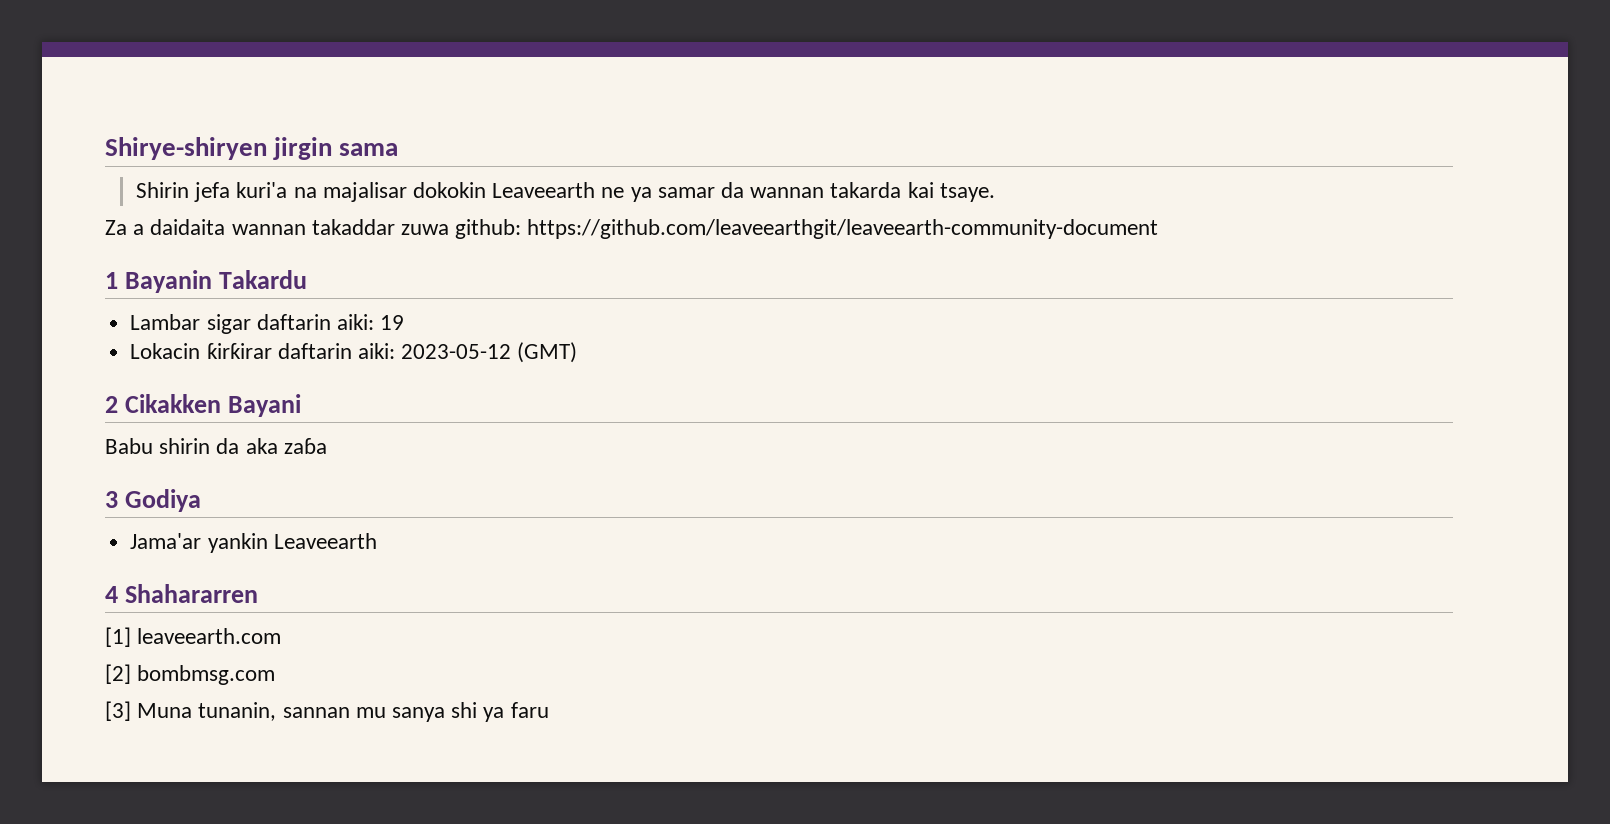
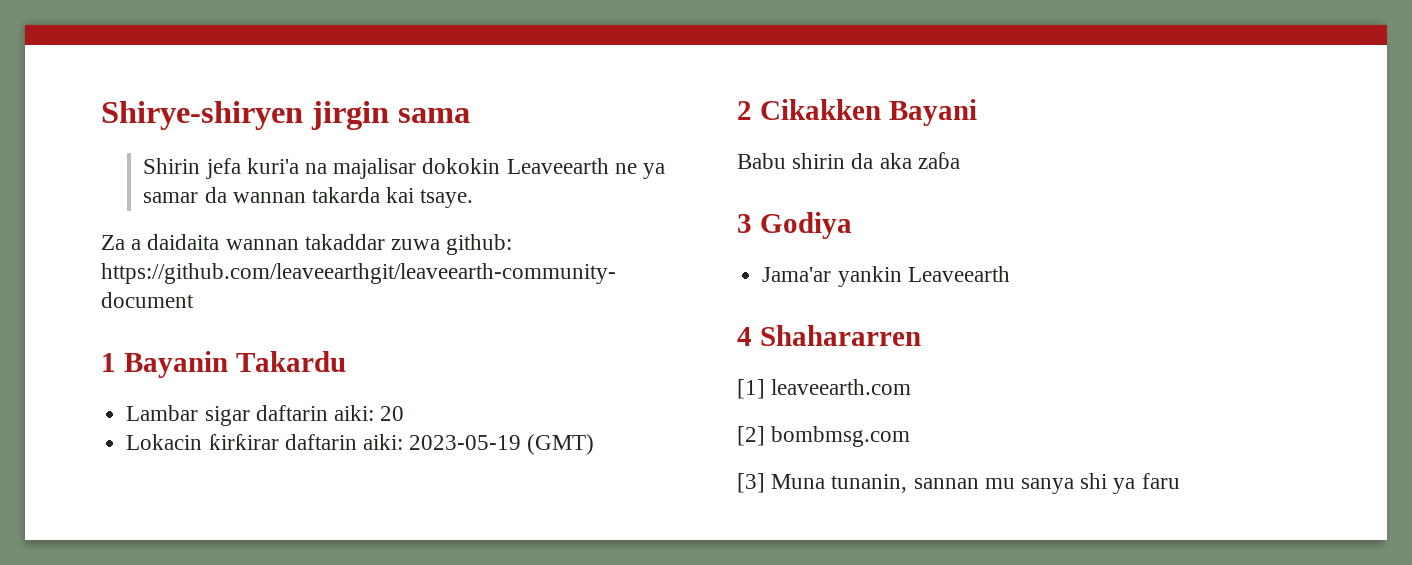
[380,315,405,330] 19 -> [380,406,405,421] 20
[401,344,512,359] 2023-05-12 -> [409,435,522,450] 2023-05-19

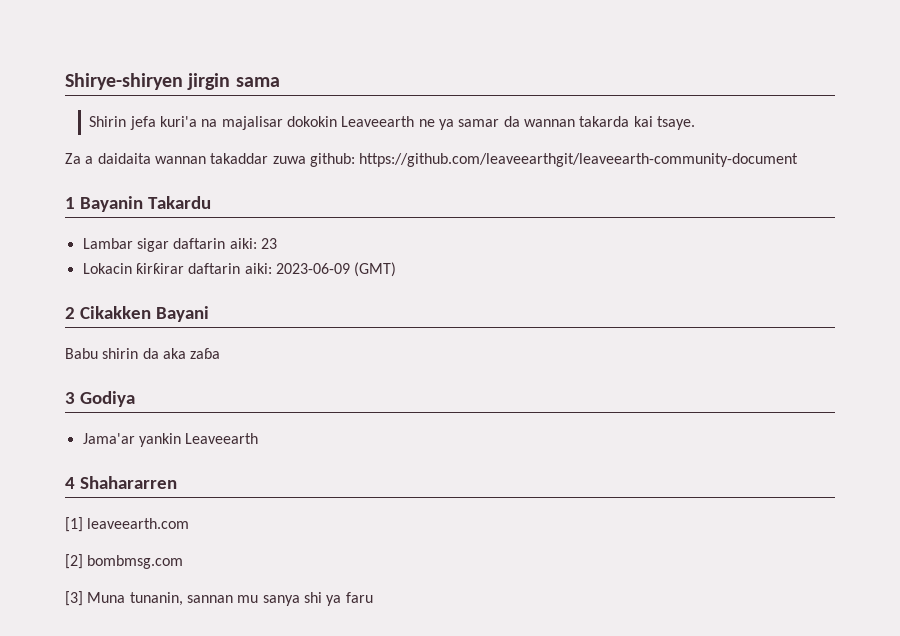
[380,406,405,421] 20 -> [260,238,277,249] 23
[409,435,522,450] 2023-05-19 -> [275,263,350,274] 2023-06-09

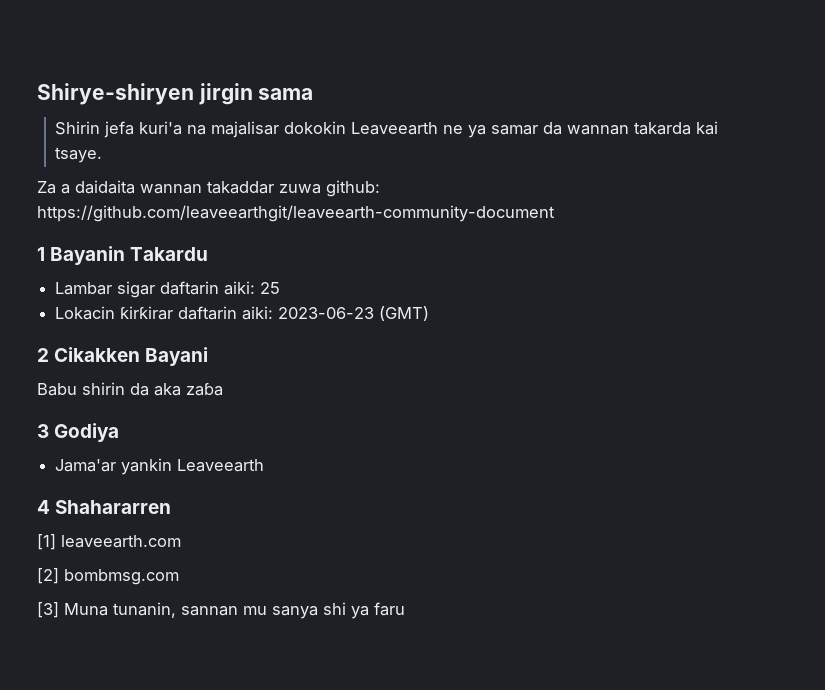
[260,238,277,249] 23 -> [260,282,281,294] 25
[275,263,350,274] 2023-06-09 -> [278,307,375,319] 2023-06-23

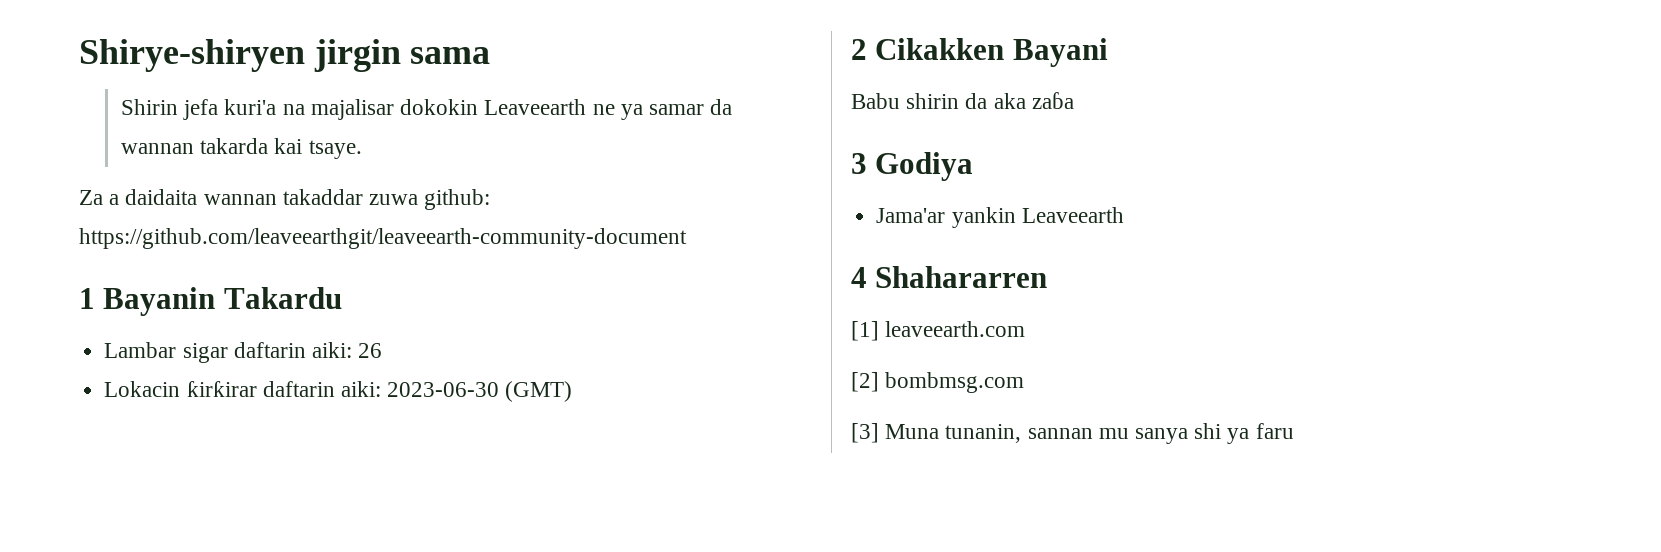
[260,282,281,294] 25 -> [358,343,383,358] 26
[278,307,375,319] 2023-06-23 -> [387,382,500,397] 2023-06-30

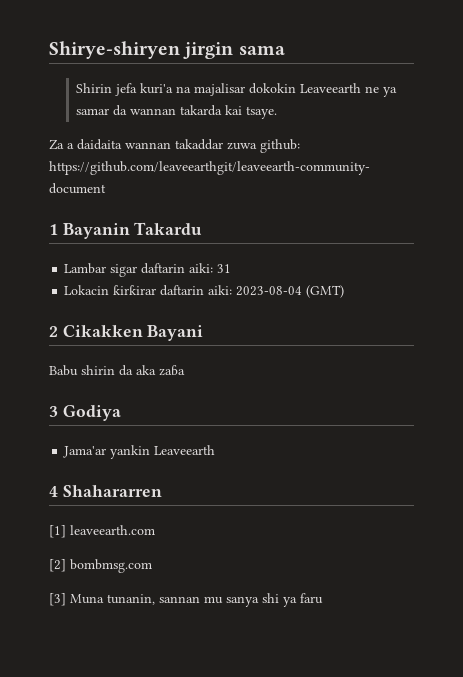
[358,343,383,358] 26 -> [217,264,232,273] 31
[387,382,500,397] 2023-06-30 -> [236,286,303,296] 2023-08-04

